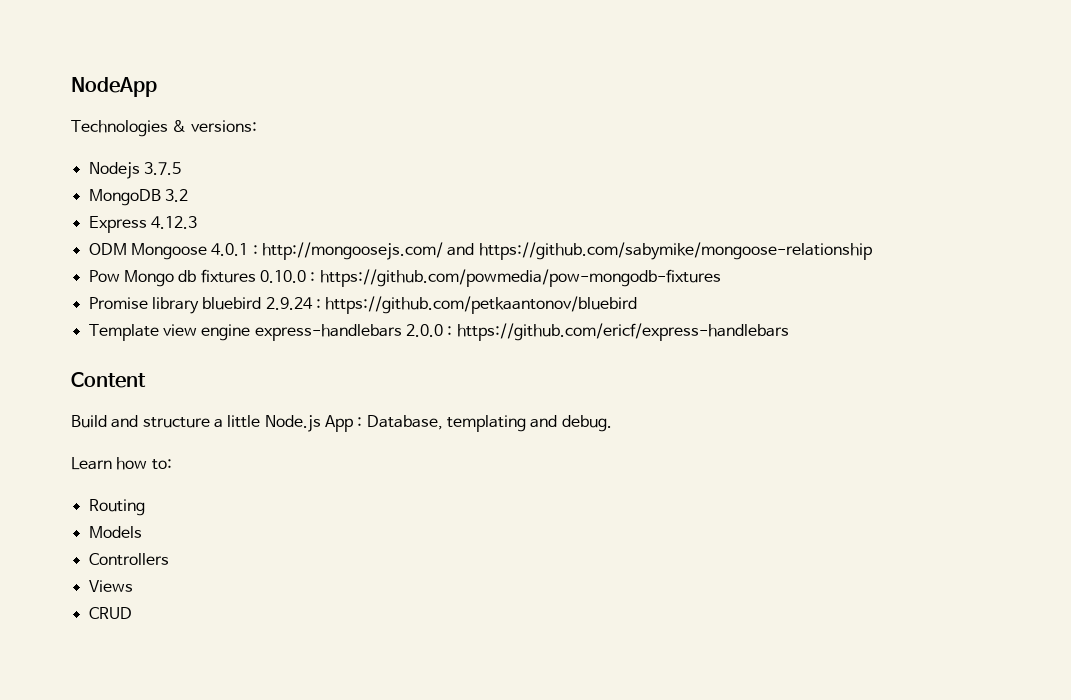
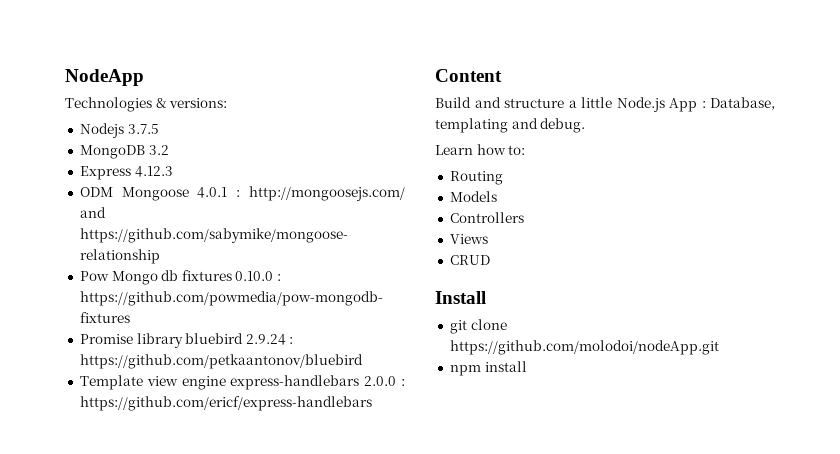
(132, 613) none -> [435,291,486,304] [449,319,507,334] [449,340,719,355] [449,361,527,376] // Install // git clone https://github.com/molodoi/nodeApp.git // npm install

